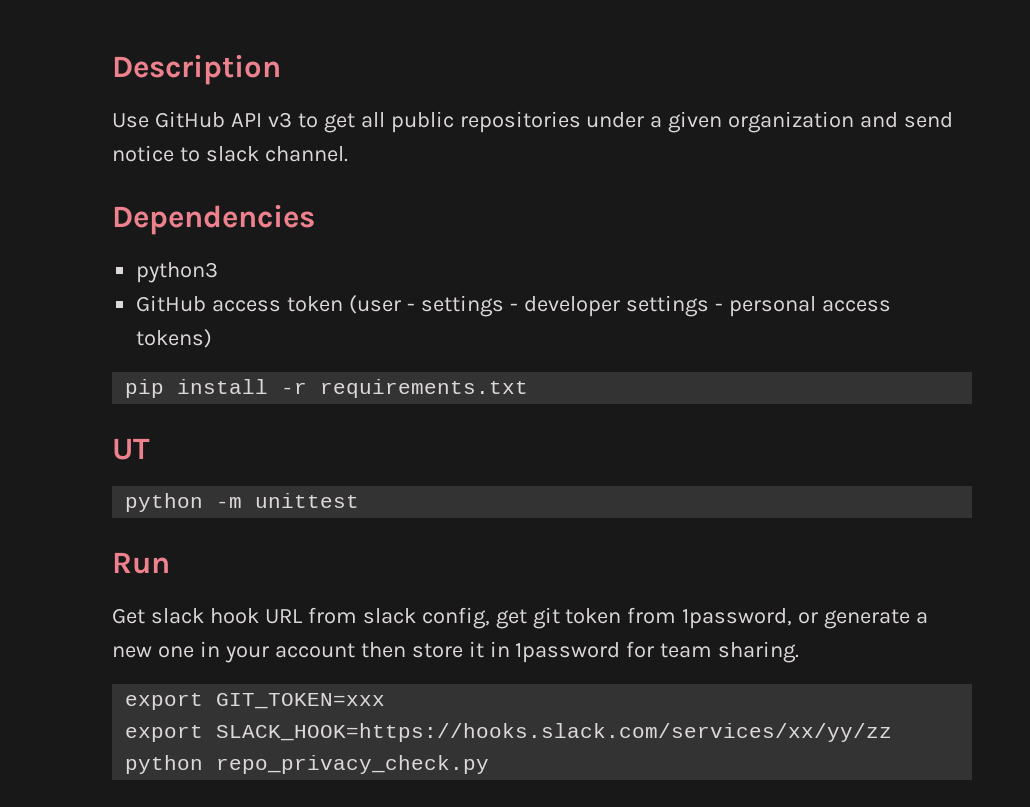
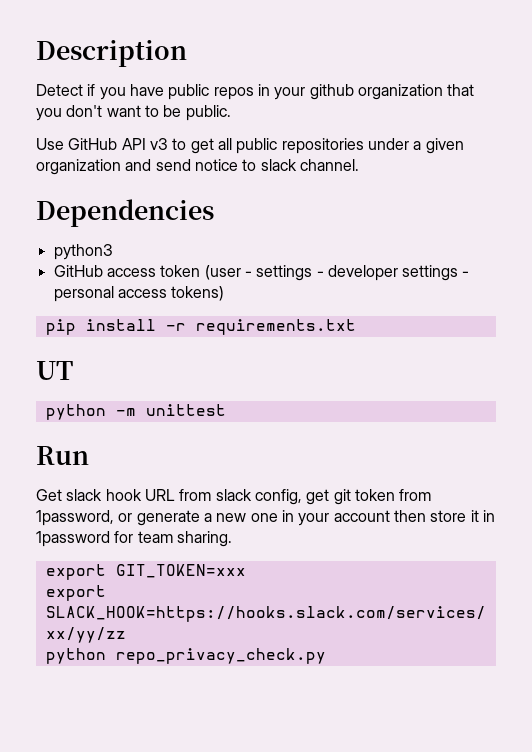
(281, 69) none -> [36,84,475,100] [36,105,231,121] // Detect if you have public repos in your github organization that you don't want to be public.

